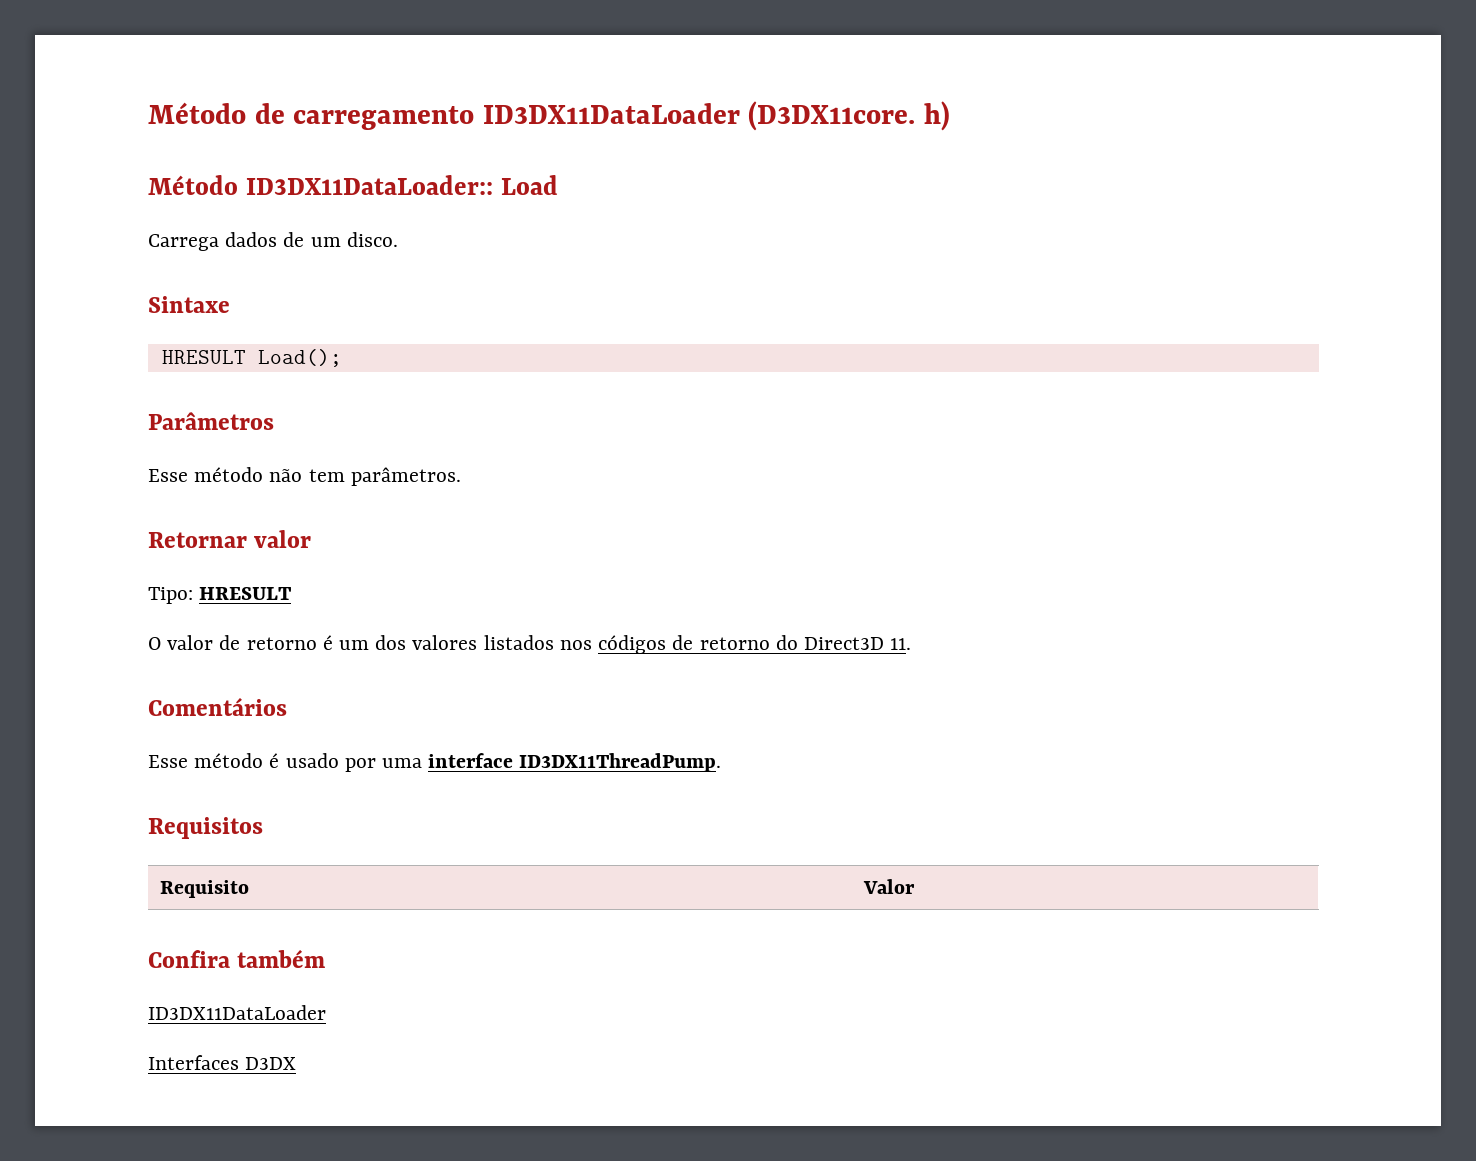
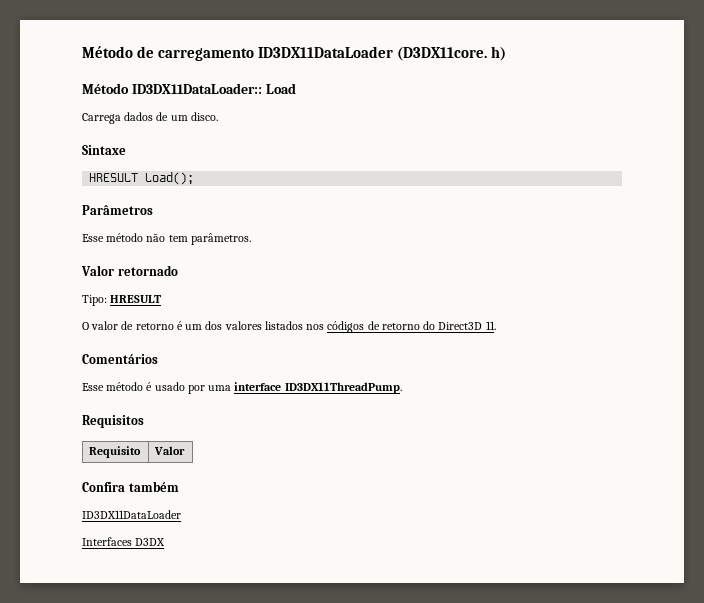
[148,530,312,548] Retornar valor -> [81,265,178,276] Valor retornado

